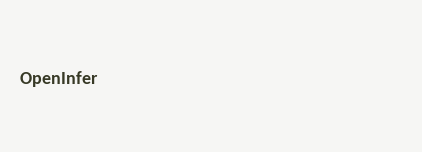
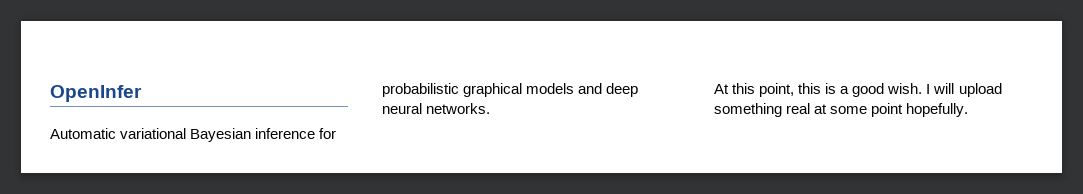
(98, 79) none -> [50,128,337,142] [382,83,639,97] [382,103,491,114] [714,83,1002,97] [714,103,969,117] // Automatic variational Bayesian inference for probabilistic graphical models and deep neural networks. // At this point, this is a good wish. I will upload something real at some point hopefully.

